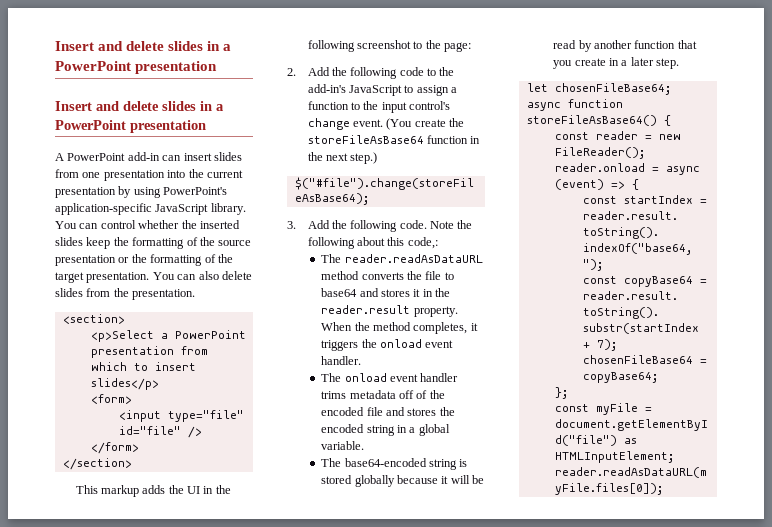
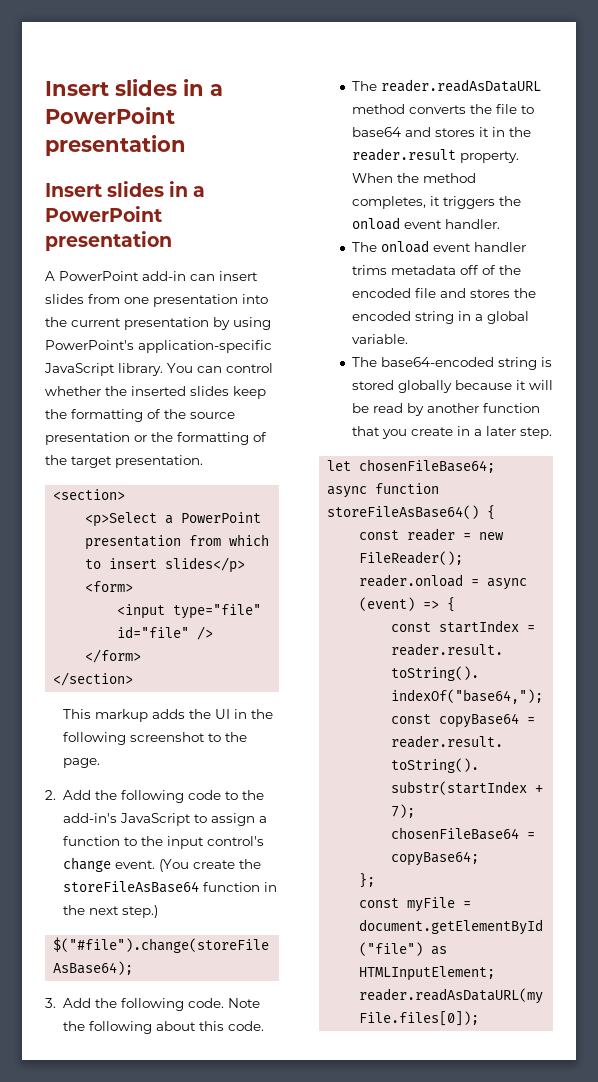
[55,41,165,51] Insert and delete -> [45,81,109,96] Insert
[96,101,159,111] and delete -> (102, 190) none
[152,271,252,280] [55,288,196,300] You can also delete slides from the presentation. -> (203, 461) none
[444,42,472,52] page: -> [63,758,101,768] page.
[407,237,438,249] code,: -> [228,1021,265,1031] code.

